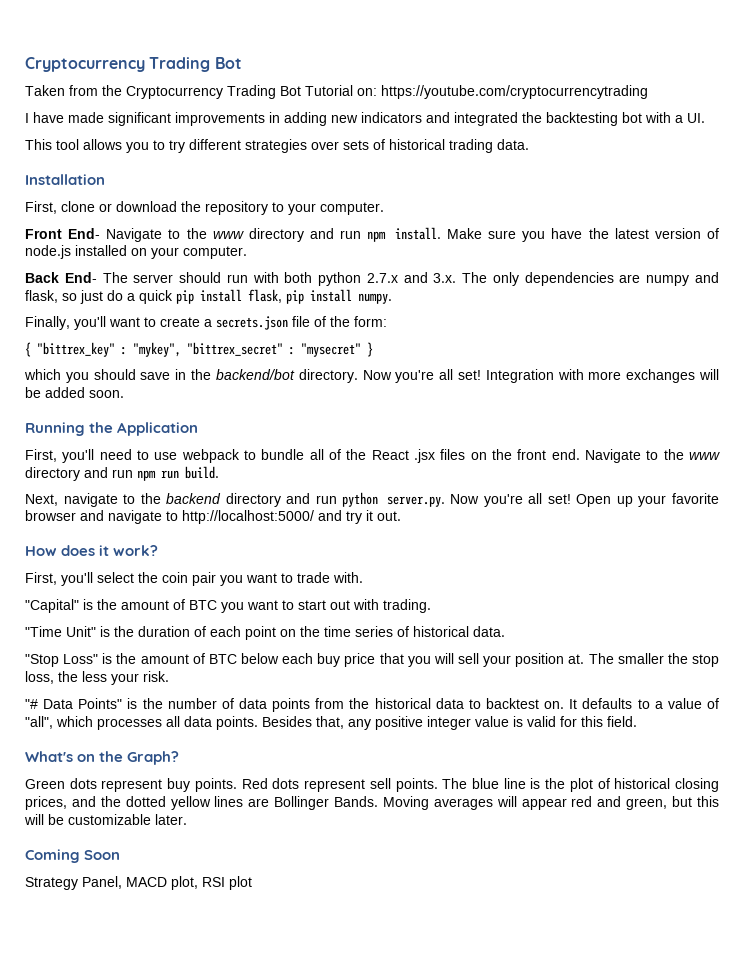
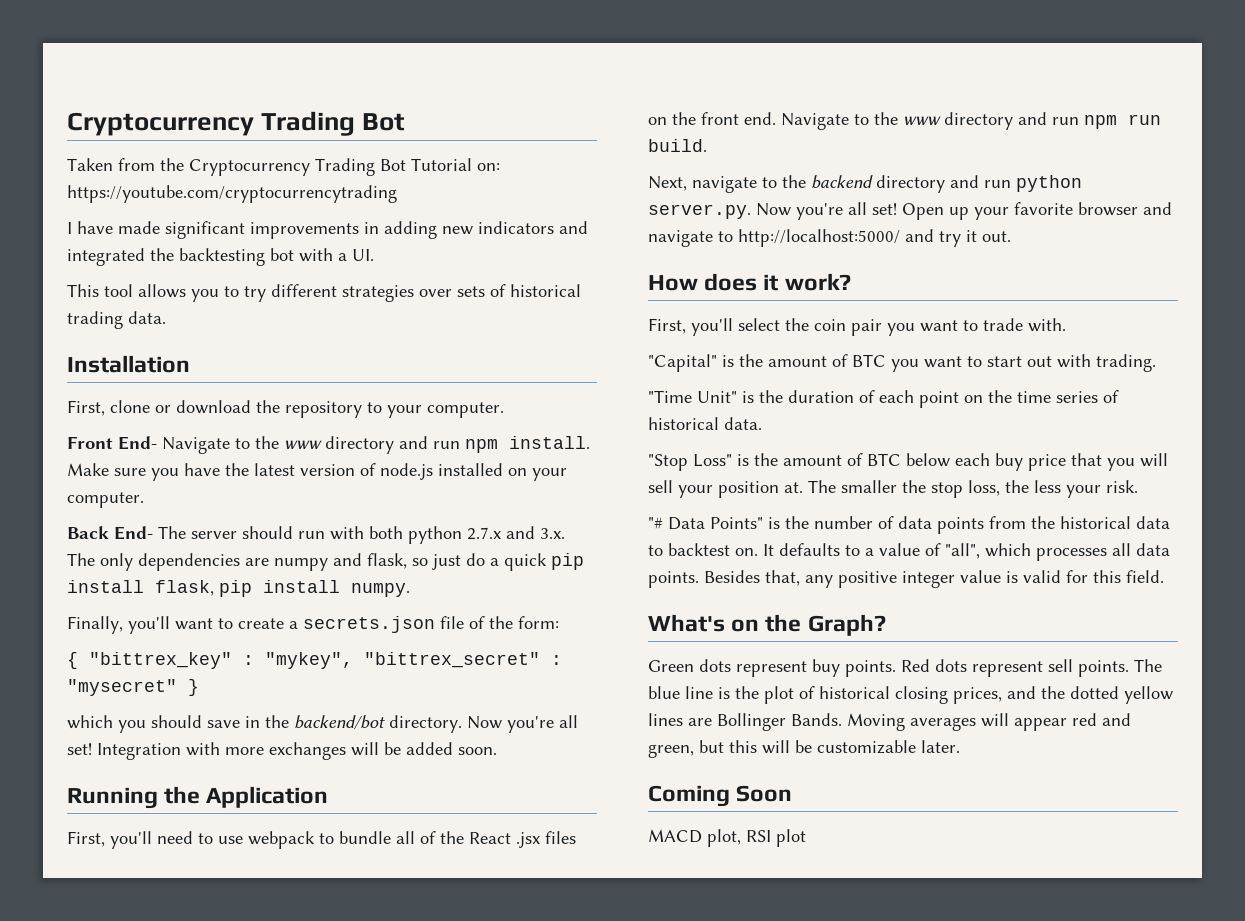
[25,876,122,890] Strategy Panel, -> (793, 793) none

